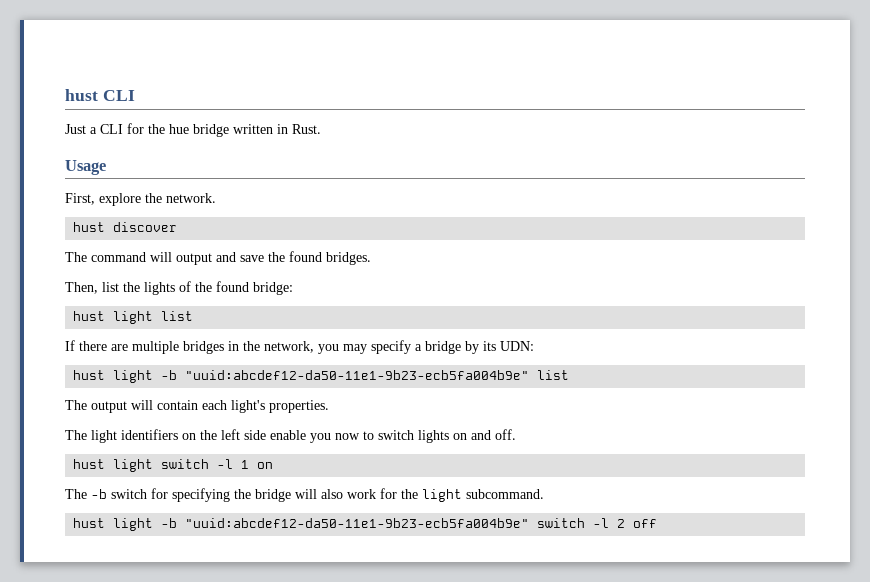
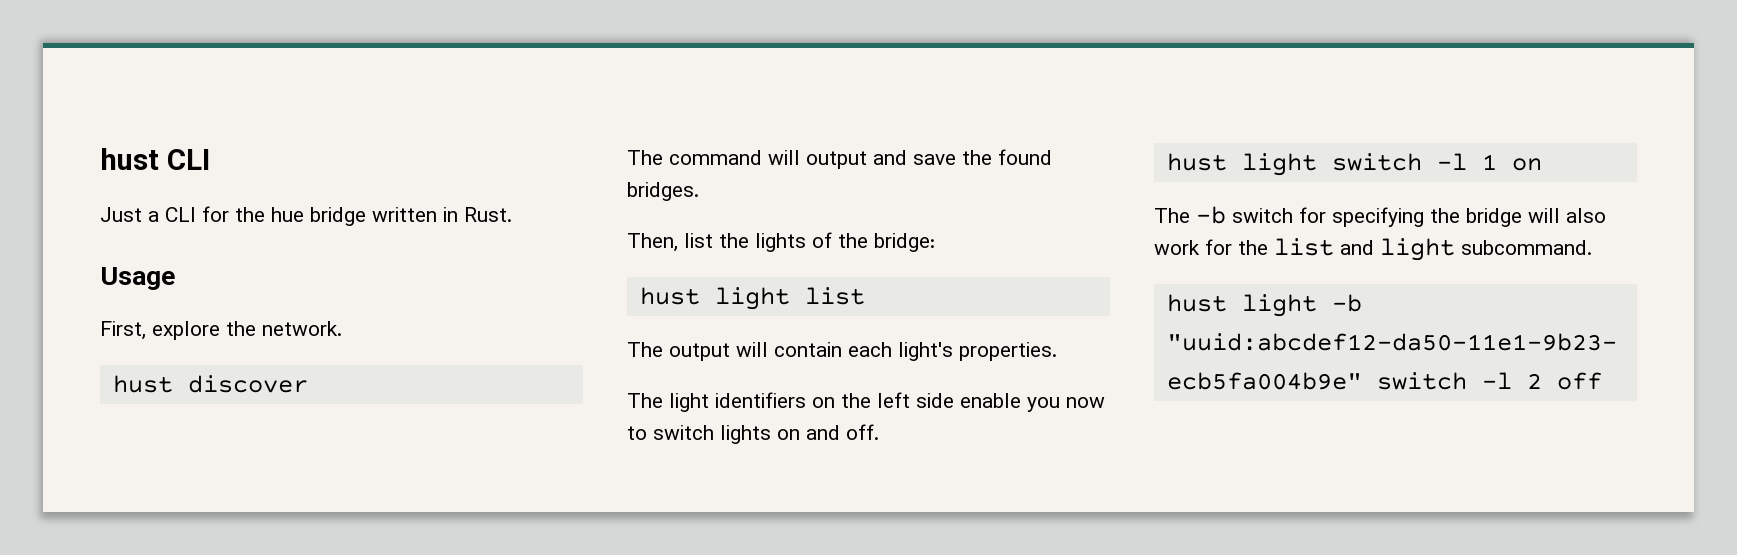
[216,281,249,292] found -> (868, 240) none
[65,340,534,354] [73,370,570,383] // If there are multiple bridges in the network, you may specify a bridge by its UDN: // hust light -b "uuid:abcdef12-da50-11e1-9b23-ecb5fa004b9e" list -> (865, 296) none
(418, 494) none -> [1274,238,1374,256] list and

